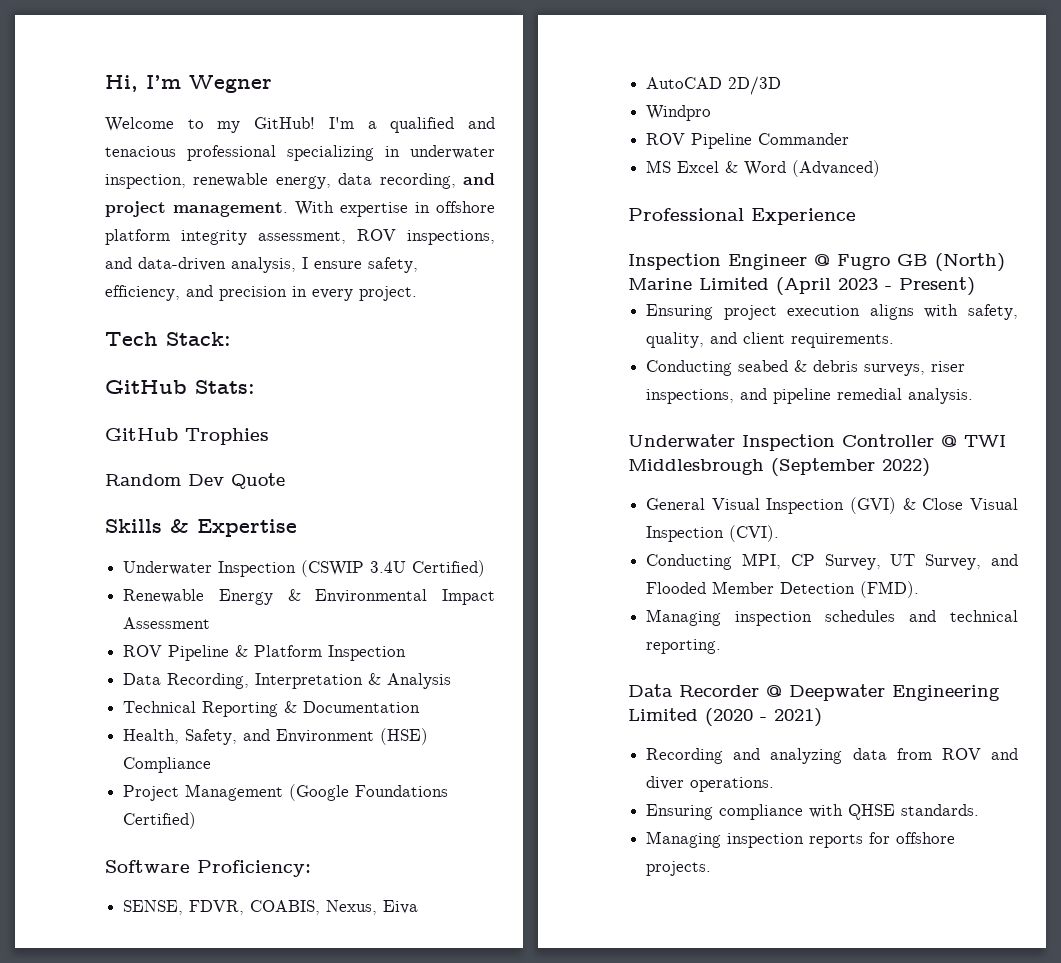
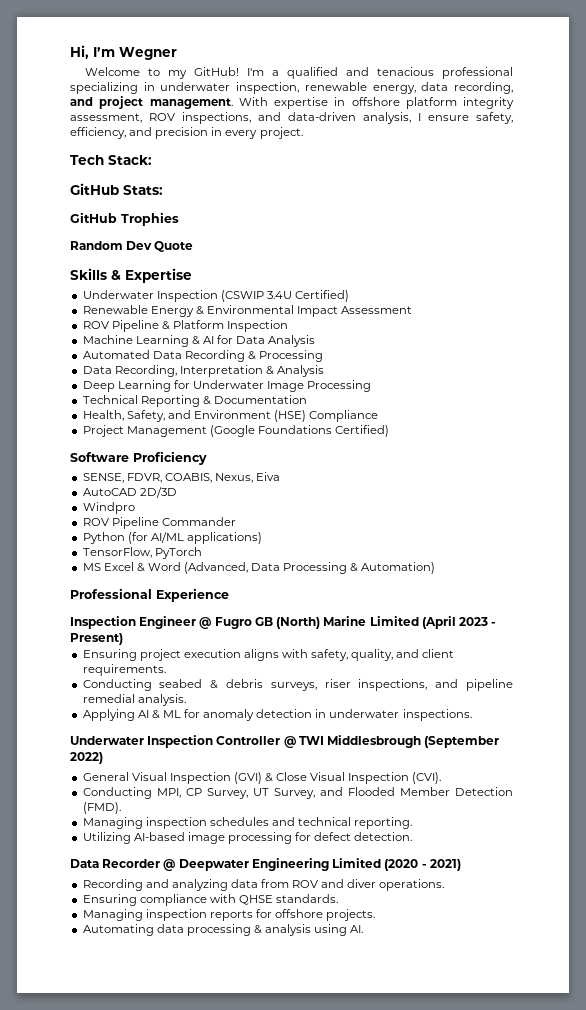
(407, 653) none -> [82,335,316,347] [82,350,324,362] // Machine Learning & AI for Data Analysis // Automated Data Recording & Processing
(452, 681) none -> [82,380,372,392] // Deep Learning for Underwater Image Processing
[197,860,311,877] Proficiency: -> [133,451,207,465] Proficiency
(850, 139) none -> [82,532,262,544] [82,547,202,559] // Python (for AI/ML applications) // TensorFlow, PyTorch
[792,160,881,177] (Advanced) -> [184,562,436,574] (Advanced, Data Processing & Automation)
(974, 396) none -> [82,709,472,721] // Applying AI & ML for anomaly detection in underwater inspections.
(722, 646) none -> [82,832,413,844] // Utilizing AI-based image processing for defect detection.
(712, 868) none -> [82,924,364,936] // Automating data processing & analysis using AI.

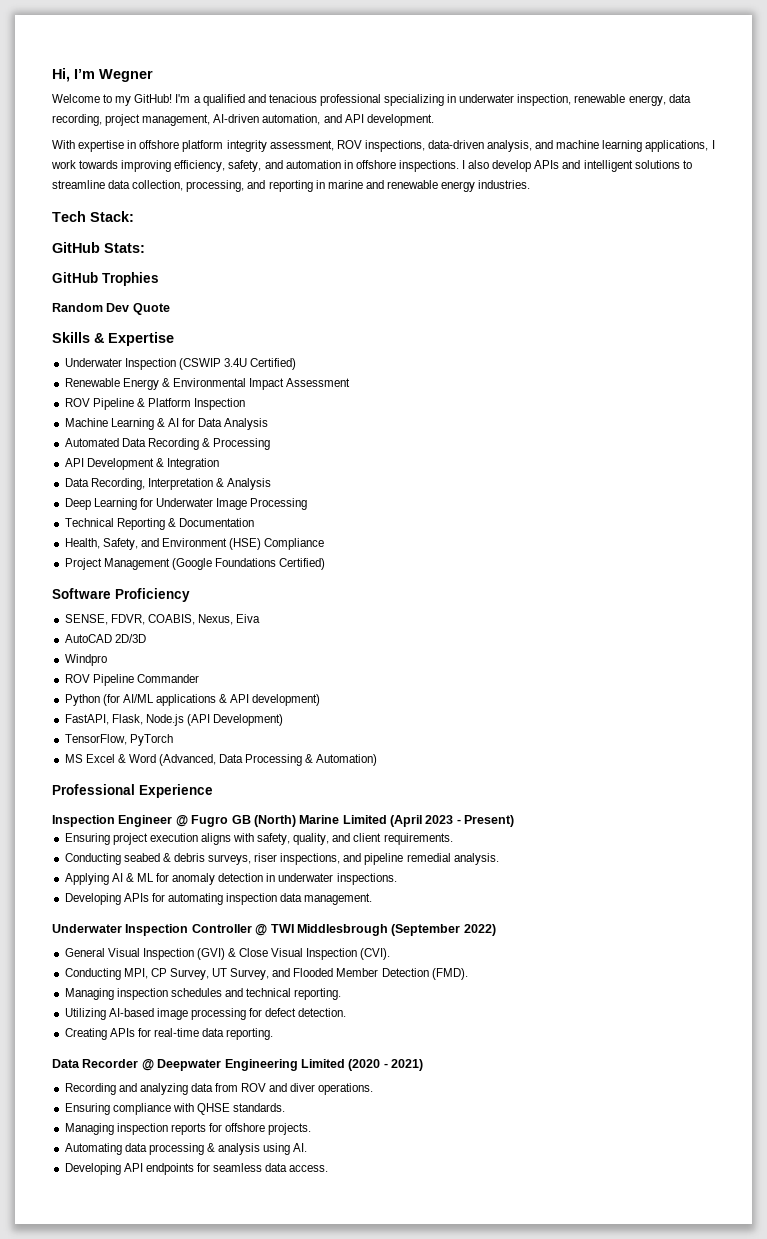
[70,96,233,109] and project management. -> [105,114,434,126] project management, AI-driven automation, and API development. //
[258,112,281,121] and -> (425, 146) none
[418,112,513,124] [70,127,303,139] I ensure safety, efficiency, and precision in every project. -> [535,140,715,152] [51,160,692,172] [52,180,531,192] and machine learning applications, I work towards improving efficiency, safety, and automation in offshore inspections. I also develop APIs and intelligent solutions to streamline data collection, processing, and reporting in marine and renewable energy industries.
(324, 356) none -> [64,458,219,470] // API Development & Integration
[186,532,262,544] applications) -> [155,694,321,706] [64,714,284,726] applications & API development) // FastAPI, Flask, Node.js (API Development)
(472, 715) none -> [64,893,373,905] // Developing APIs for automating inspection data management.
(413, 836) none -> [64,1028,274,1040] // Creating APIs for real-time data reporting.
(364, 929) none -> [64,1163,329,1175] // Developing API endpoints for seamless data access.

